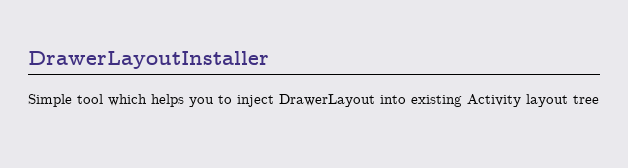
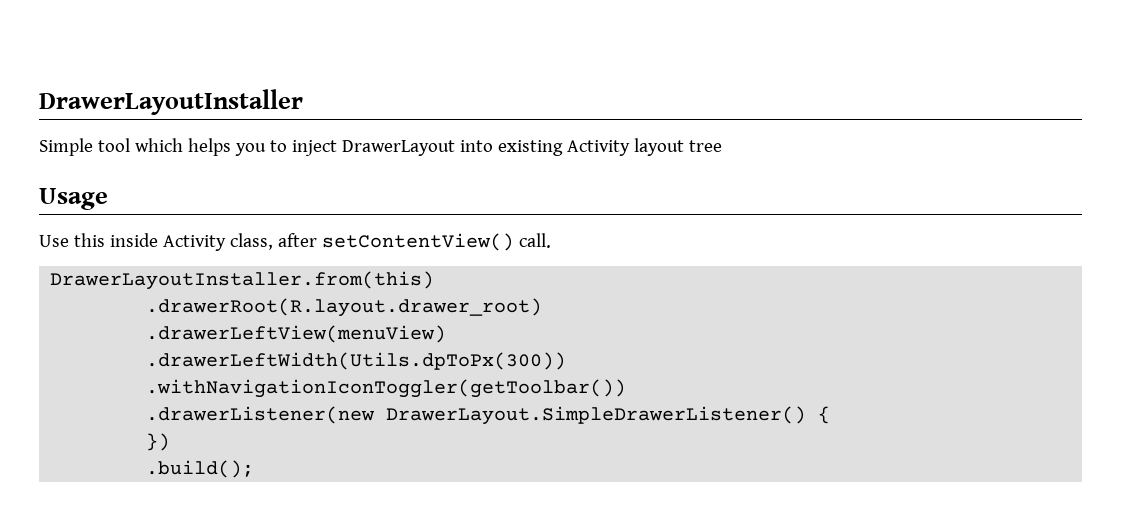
(599, 99) none -> [39,188,108,210] [39,233,551,251] [50,271,435,290] [146,298,543,317] [146,325,447,343] [146,352,567,370] [146,379,627,398] [146,406,831,425] [146,433,171,451] [146,460,255,478] // Usage // Use this inside Activity class, after setContentView() call. // DrawerLayoutInstaller.from(this) // .drawerRoot(R.layout.drawer_root) // .drawerLeftView(menuView) // .drawerLeftWidth(Utils.dpToPx(300)) // .withNavigationIconToggler(getToolbar()) // .drawerListener(new DrawerLayout.SimpleDrawerListener() { // }) // .build();

